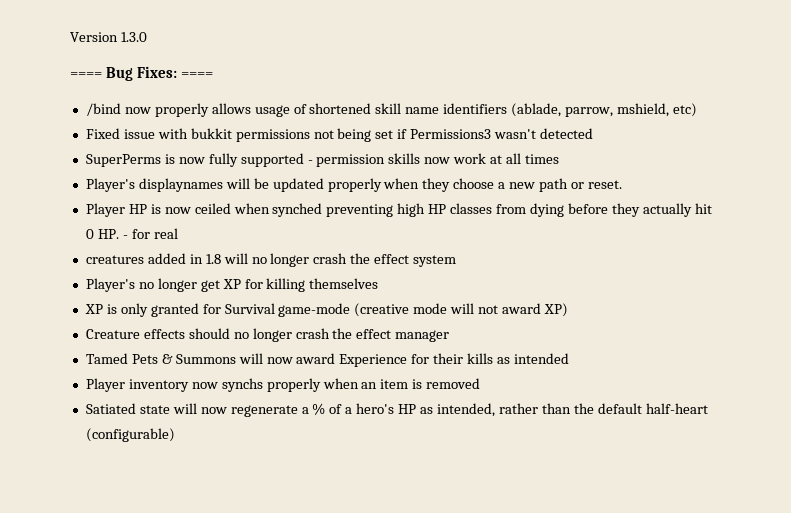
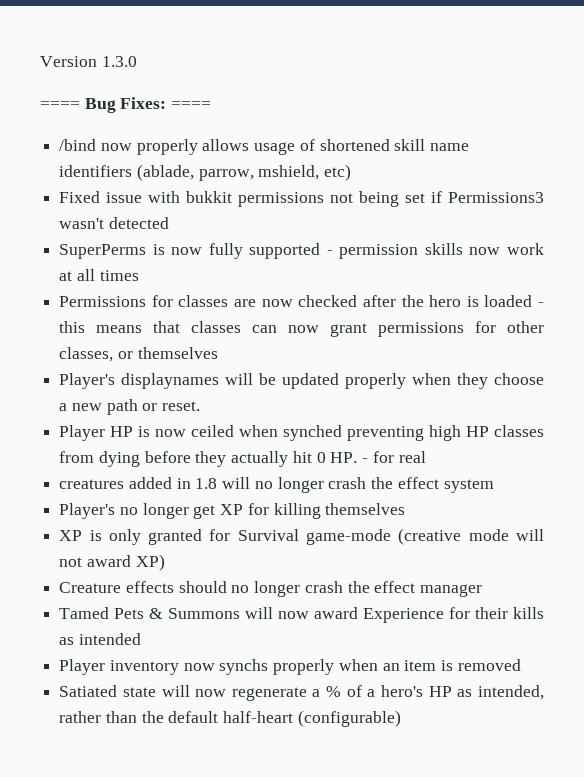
(559, 159) none -> [59,295,545,307] [59,321,544,337] [59,347,218,362] // Permissions for classes are now checked after the hero is loaded - this means that classes can now grant permissions for other classes, or themselves

